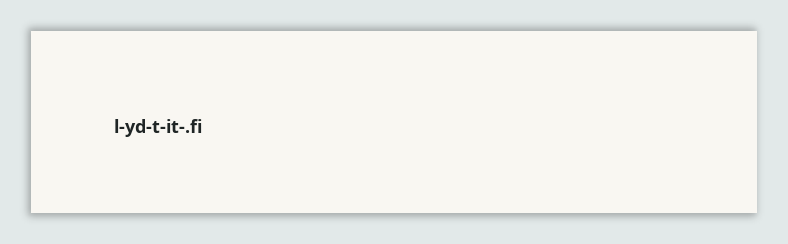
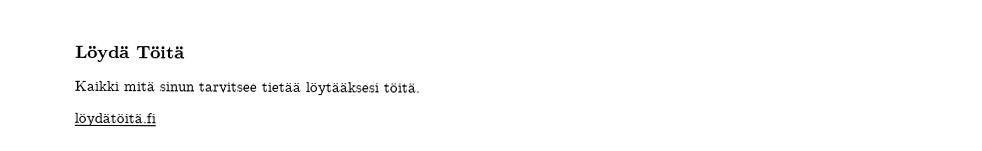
[114,119,202,137] l-yd-t-it-.fi -> [75,45,186,63] [74,80,420,96] [74,112,156,127] Löydä Töitä // Kaikki mitä sinun tarvitsee tietää löytääksesi töitä. // löydätöitä.fi

